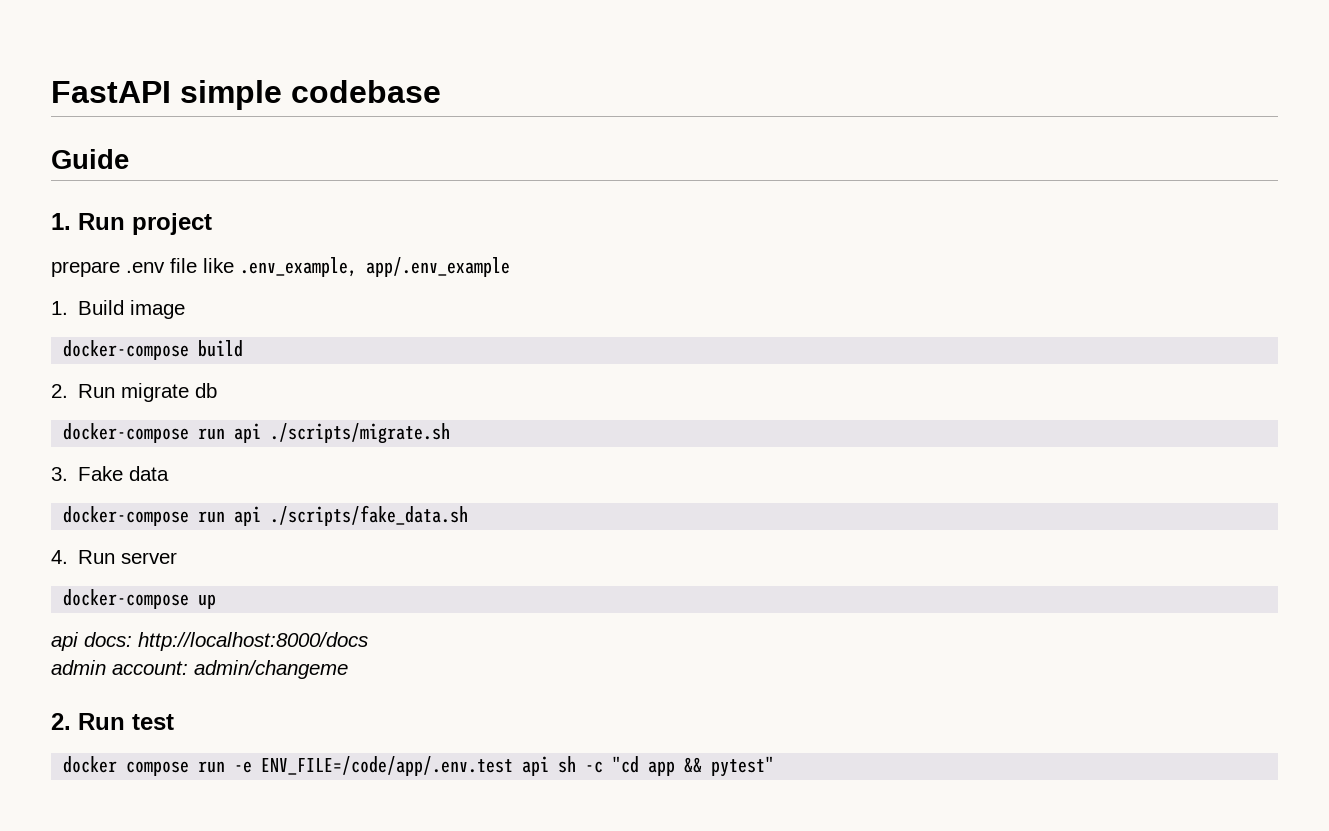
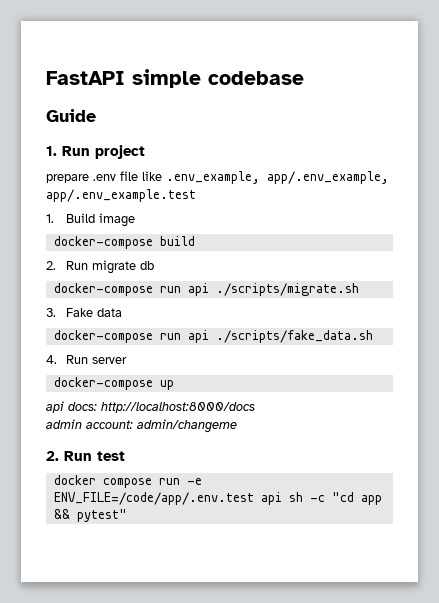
[366,257,510,277] app/.env_example -> [267,171,389,184] [46,189,196,202] app/.env_example, app/.env_example.test

